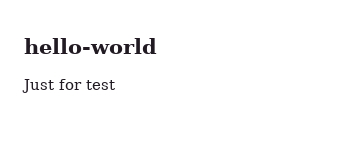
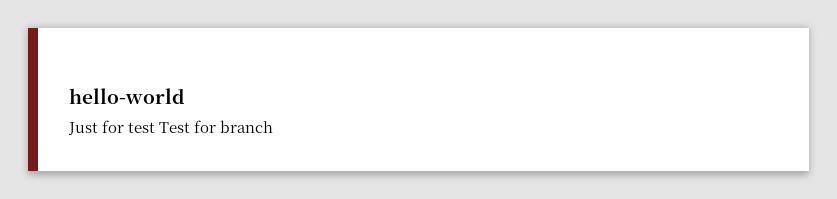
(115, 85) none -> [159,120,274,133] Test for branch

